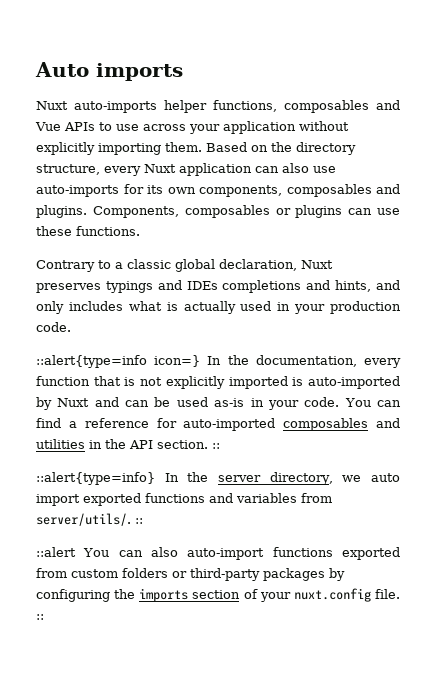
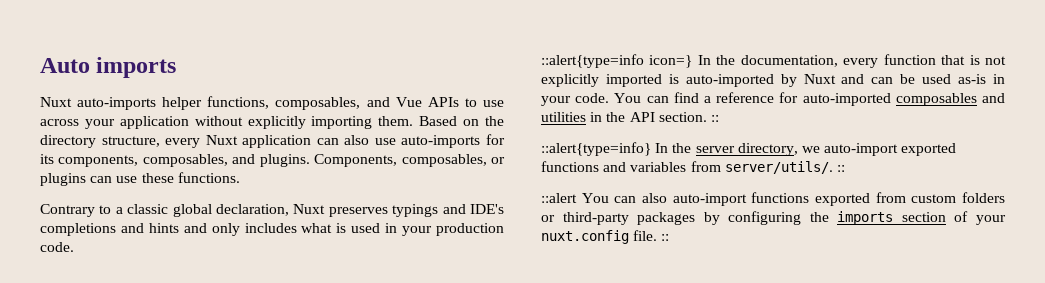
[284,100,369,113] composables -> [275,97,361,110] composables,
[167,184,372,197] own components, composables -> [58,154,228,167] components, composables,
[184,205,270,218] composables -> [401,154,487,167] composables,
[186,281,218,290] IDEs -> [469,204,504,214] IDE's
[335,280,372,292] hints, -> [148,223,179,233] hints
[183,301,236,314] actually -> (347, 228) none
[371,473,400,482] [36,494,80,506] auto import -> [824,143,899,156] auto-import

